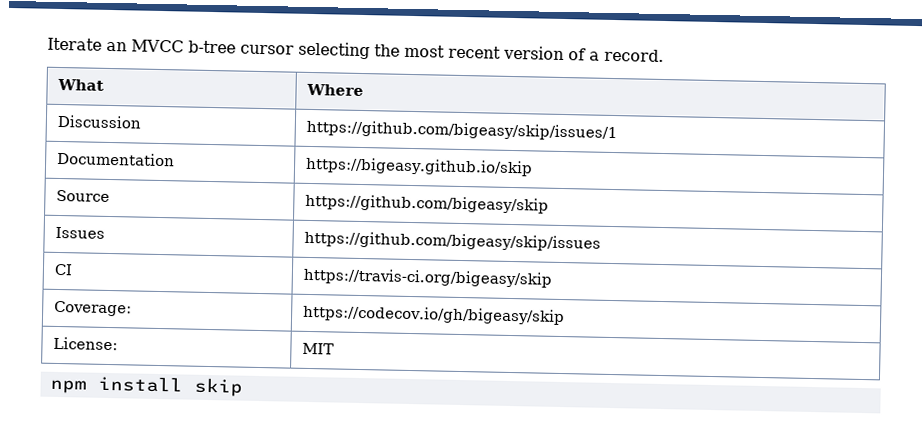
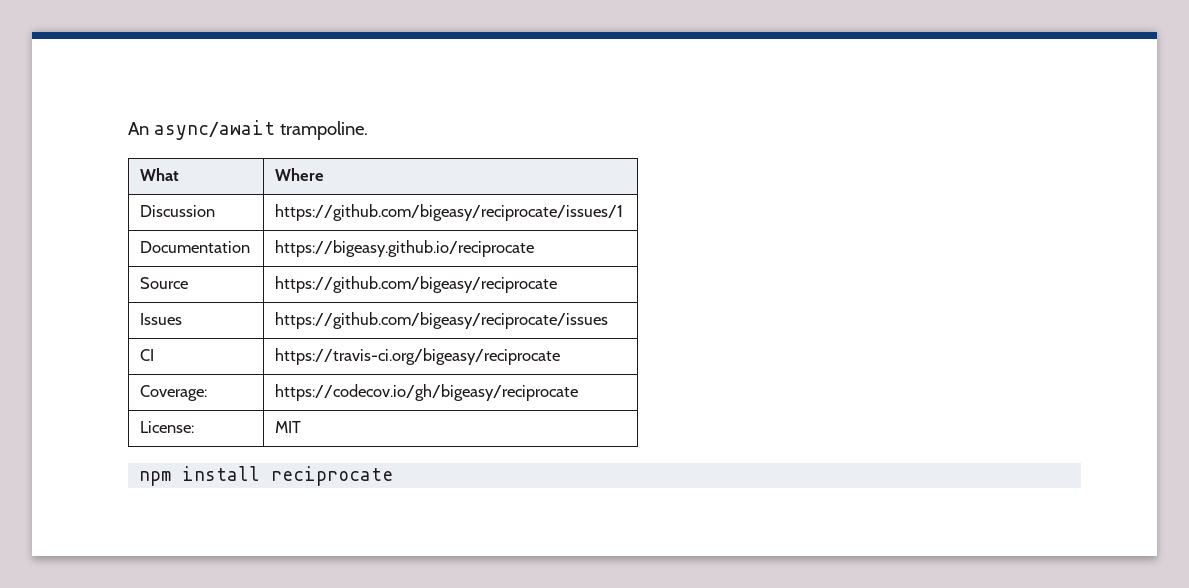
[47,37,664,62] Iterate an MVCC b-tree cursor selecting the most recent version of a record. -> [128,120,368,140] An async/await trampoline.
[306,119,619,142] https://github.com/bigeasy/skip/issues/1 -> [275,204,624,221] https://github.com/bigeasy/reciprocate/issues/1
[305,156,534,177] https://bigeasy.github.io/skip -> [275,240,535,257] https://bigeasy.github.io/reciprocate
[305,193,550,214] https://github.com/bigeasy/skip -> [275,276,558,293] https://github.com/bigeasy/reciprocate
[304,230,602,252] https://github.com/bigeasy/skip/issues -> [275,312,609,329] https://github.com/bigeasy/reciprocate/issues
[303,267,553,288] https://travis-ci.org/bigeasy/skip -> [275,348,561,365] https://travis-ci.org/bigeasy/reciprocate
[303,304,566,326] https://codecov.io/gh/bigeasy/skip -> [275,384,579,401] https://codecov.io/gh/bigeasy/reciprocate
[193,377,243,397] skip -> [271,466,394,486] reciprocate

